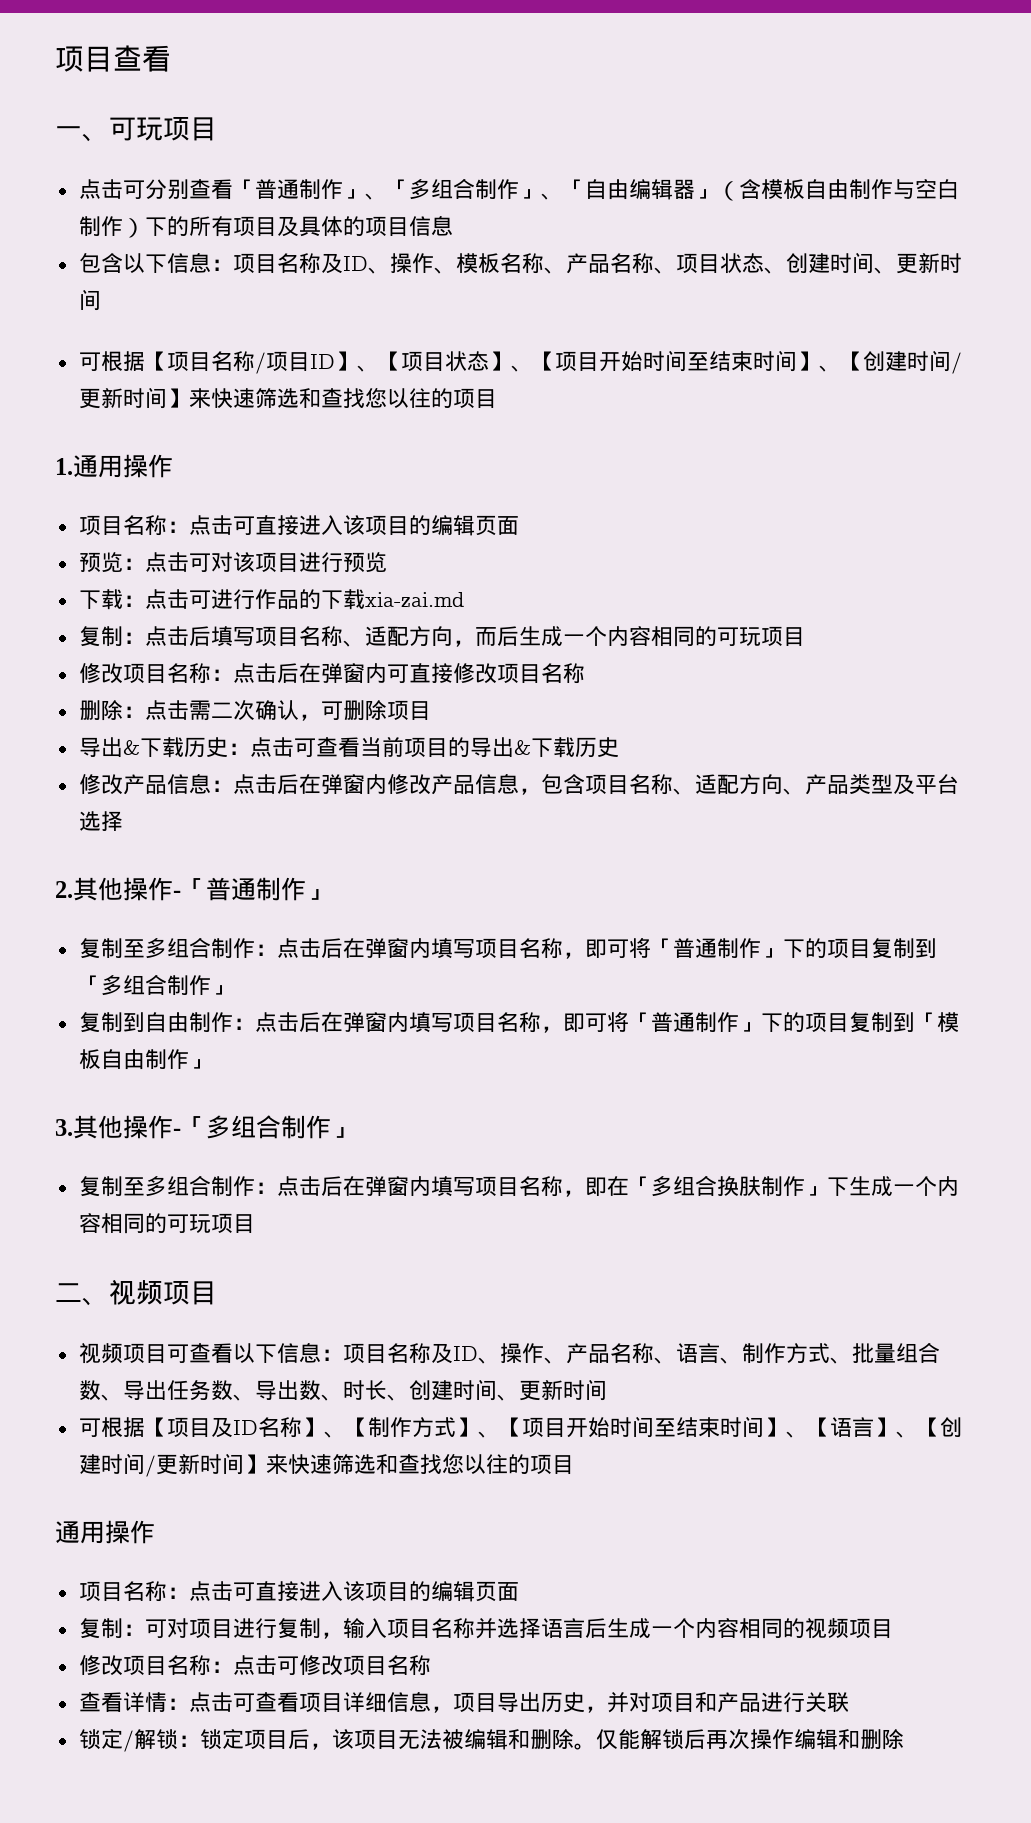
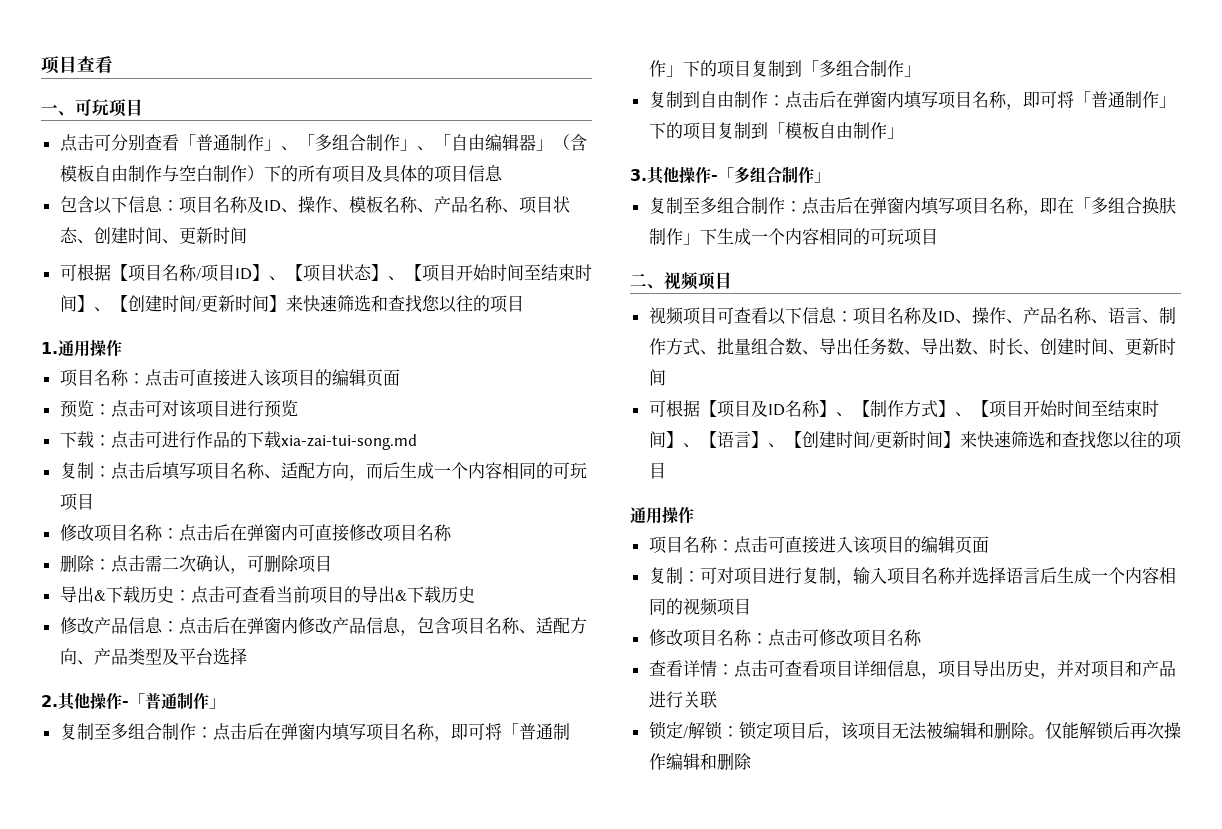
[364,592,464,608] xia-zai.md -> [280,434,417,450] xia-zai-tui-song.md

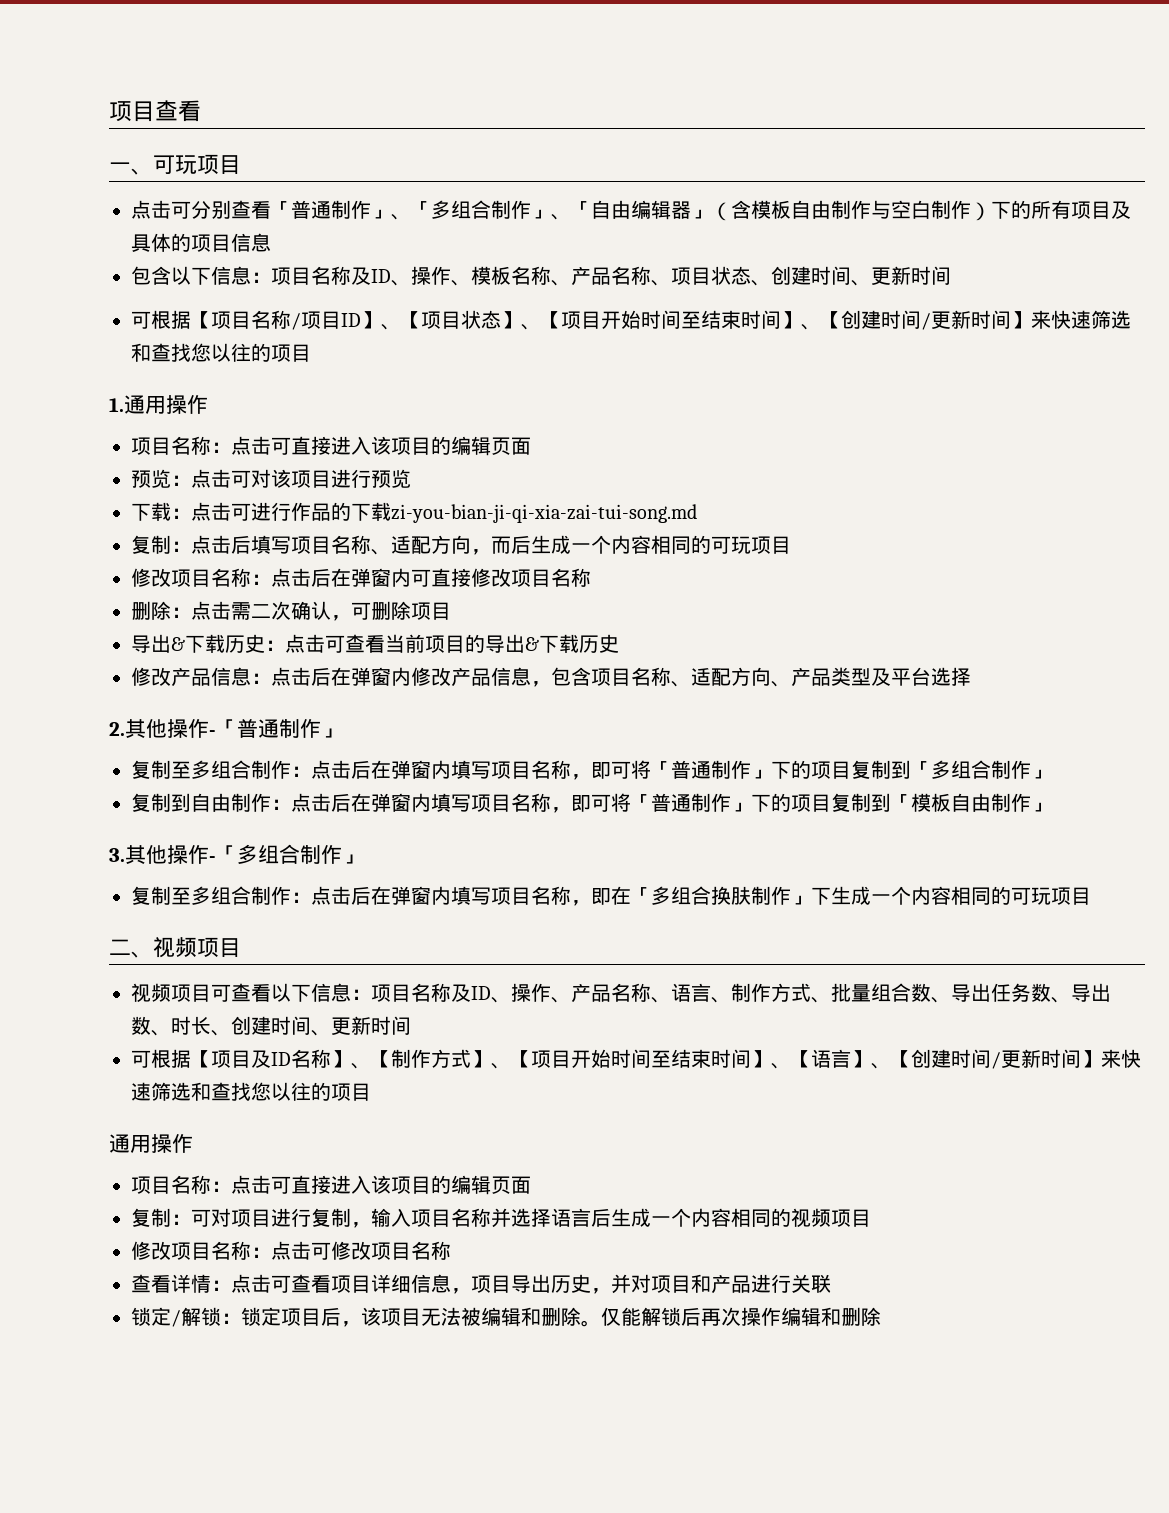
[280,434,417,450] xia-zai-tui-song.md -> [391,504,697,523] zi-you-bian-ji-qi-xia-zai-tui-song.md

